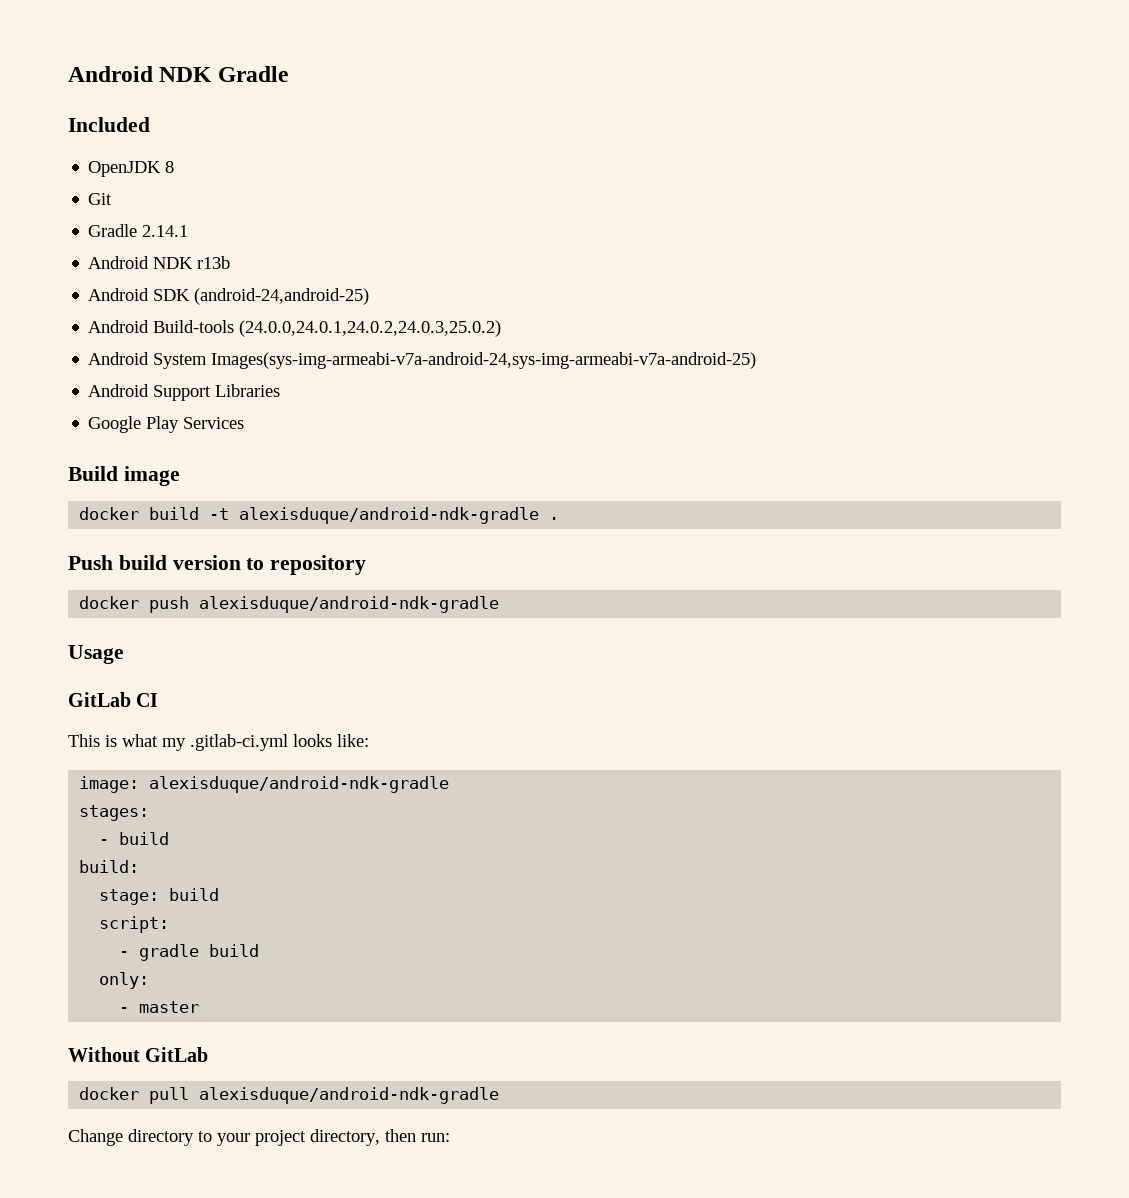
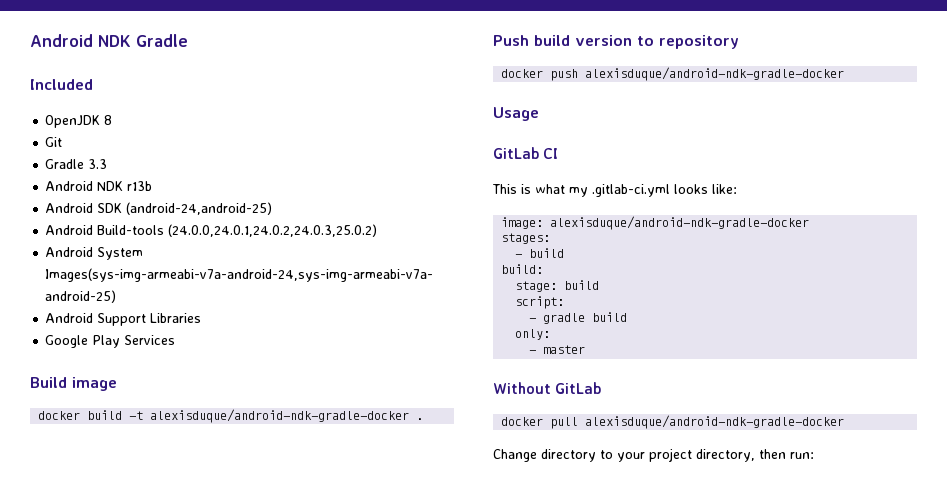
[142,225,189,237] 2.14.1 -> [88,159,108,169] 3.3
[239,507,540,524] alexisduque/android-ndk-gradle -> [150,409,410,423] alexisduque/android-ndk-gradle-docker
[199,596,500,613] alexisduque/android-ndk-gradle -> [585,67,845,81] alexisduque/android-ndk-gradle-docker
[149,776,450,793] alexisduque/android-ndk-gradle -> [550,216,810,230] alexisduque/android-ndk-gradle-docker
[199,1087,500,1104] alexisduque/android-ndk-gradle -> [585,415,845,429] alexisduque/android-ndk-gradle-docker

